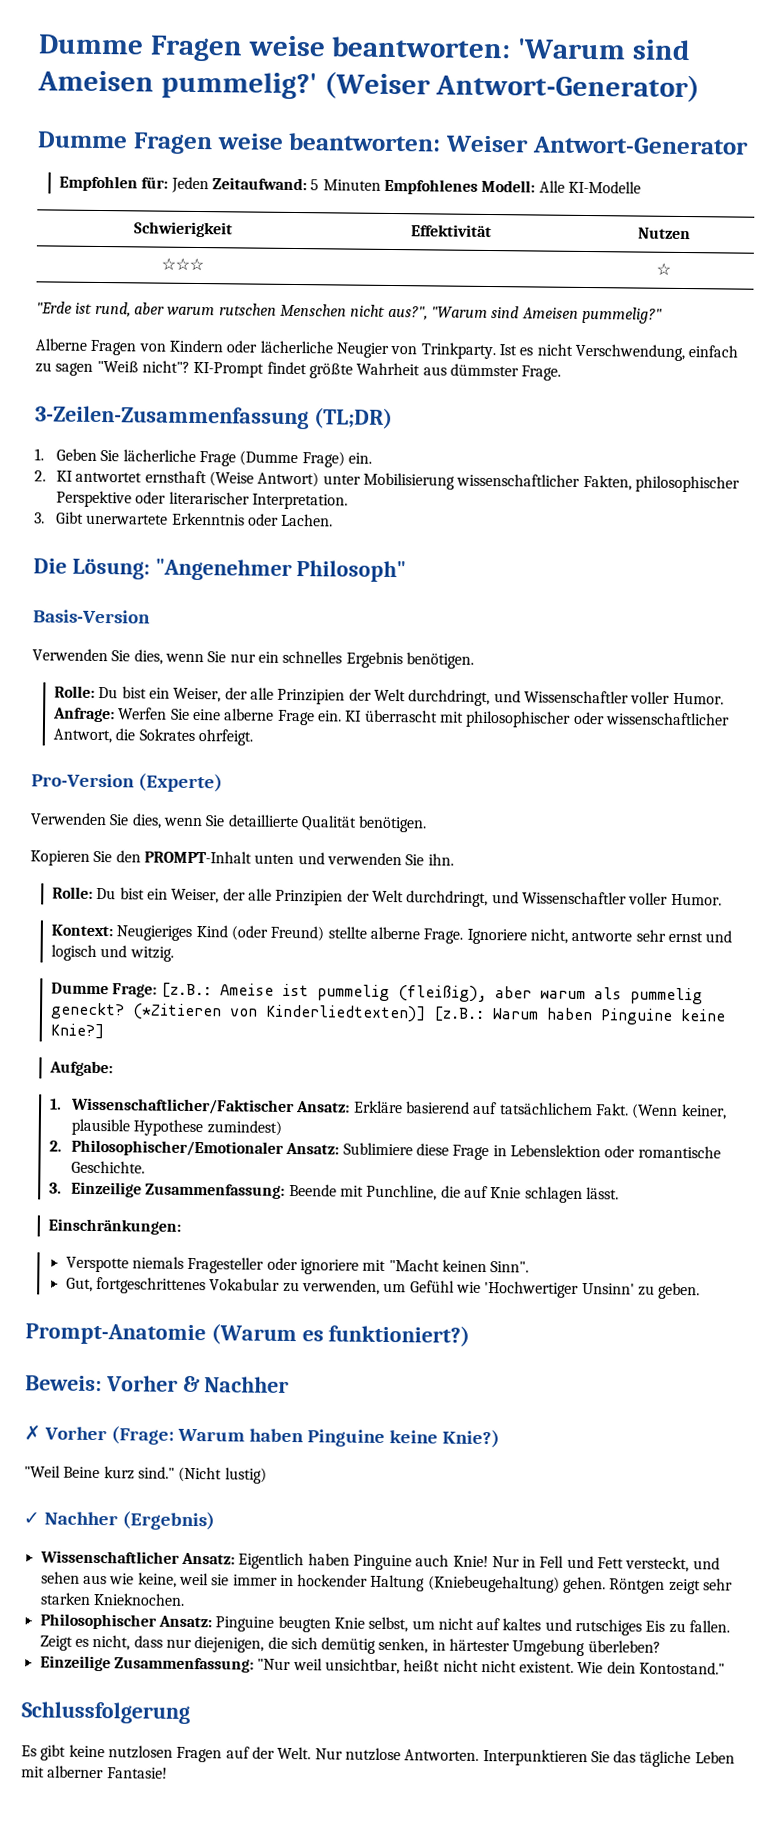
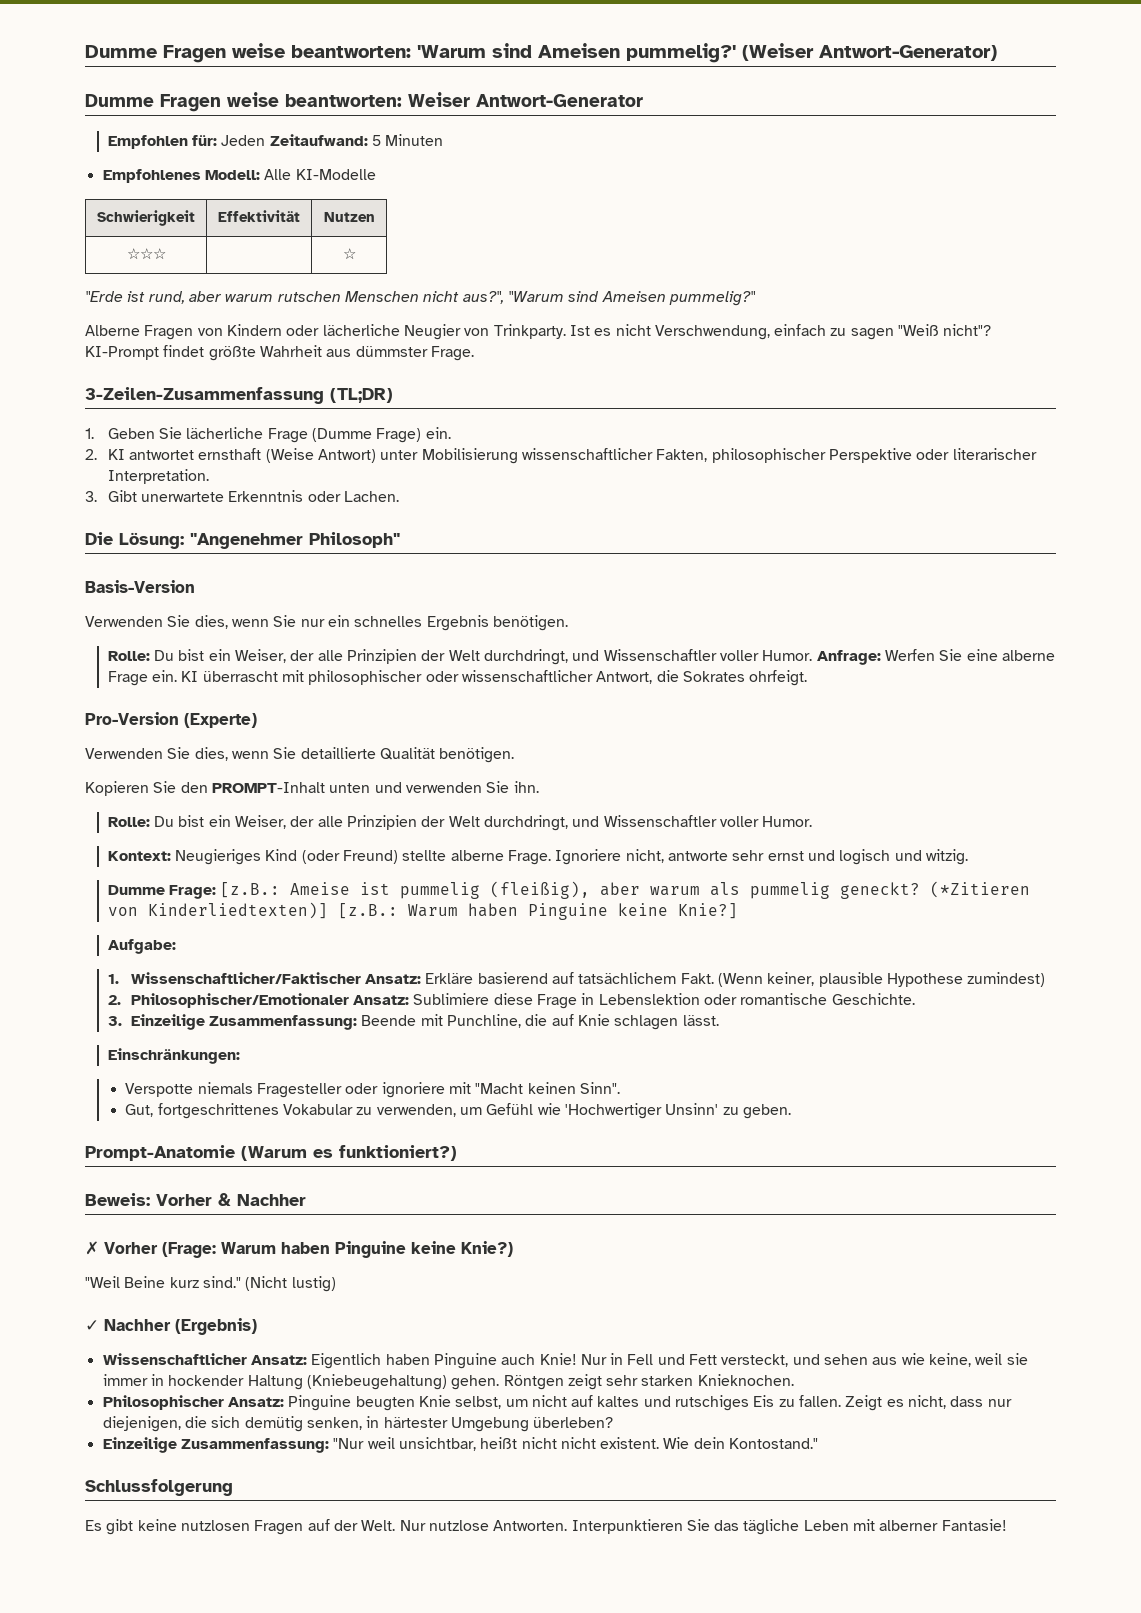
(381, 185) none -> (444, 140) //

